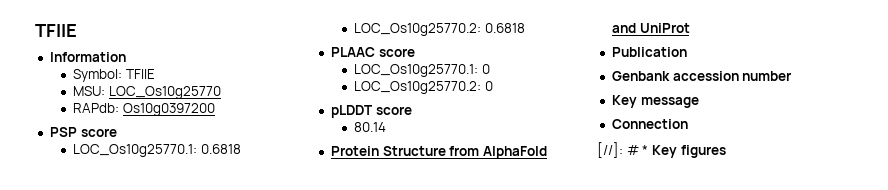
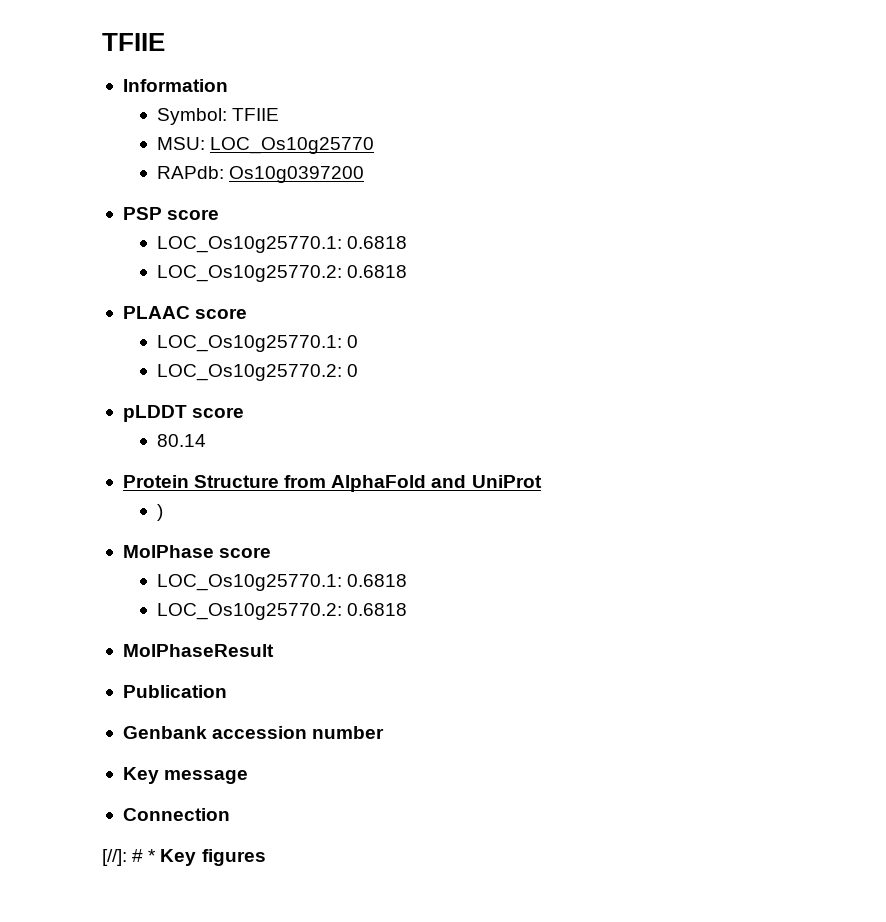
(690, 28) none -> [157,504,164,521] [122,545,272,558] [157,574,408,591] [157,603,408,620] [122,644,274,657] // ) // MolPhase score // LOC_Os10g25770.1: 0.6818 // LOC_Os10g25770.2: 0.6818 // MolPhaseResult

